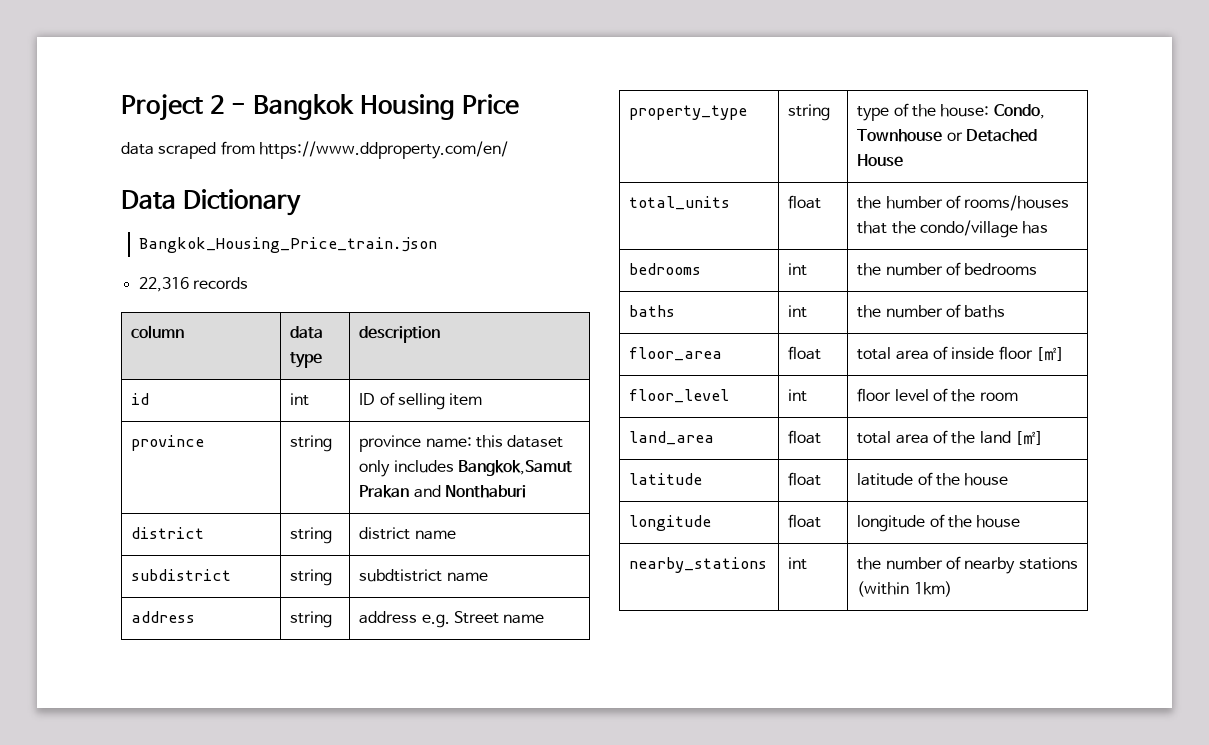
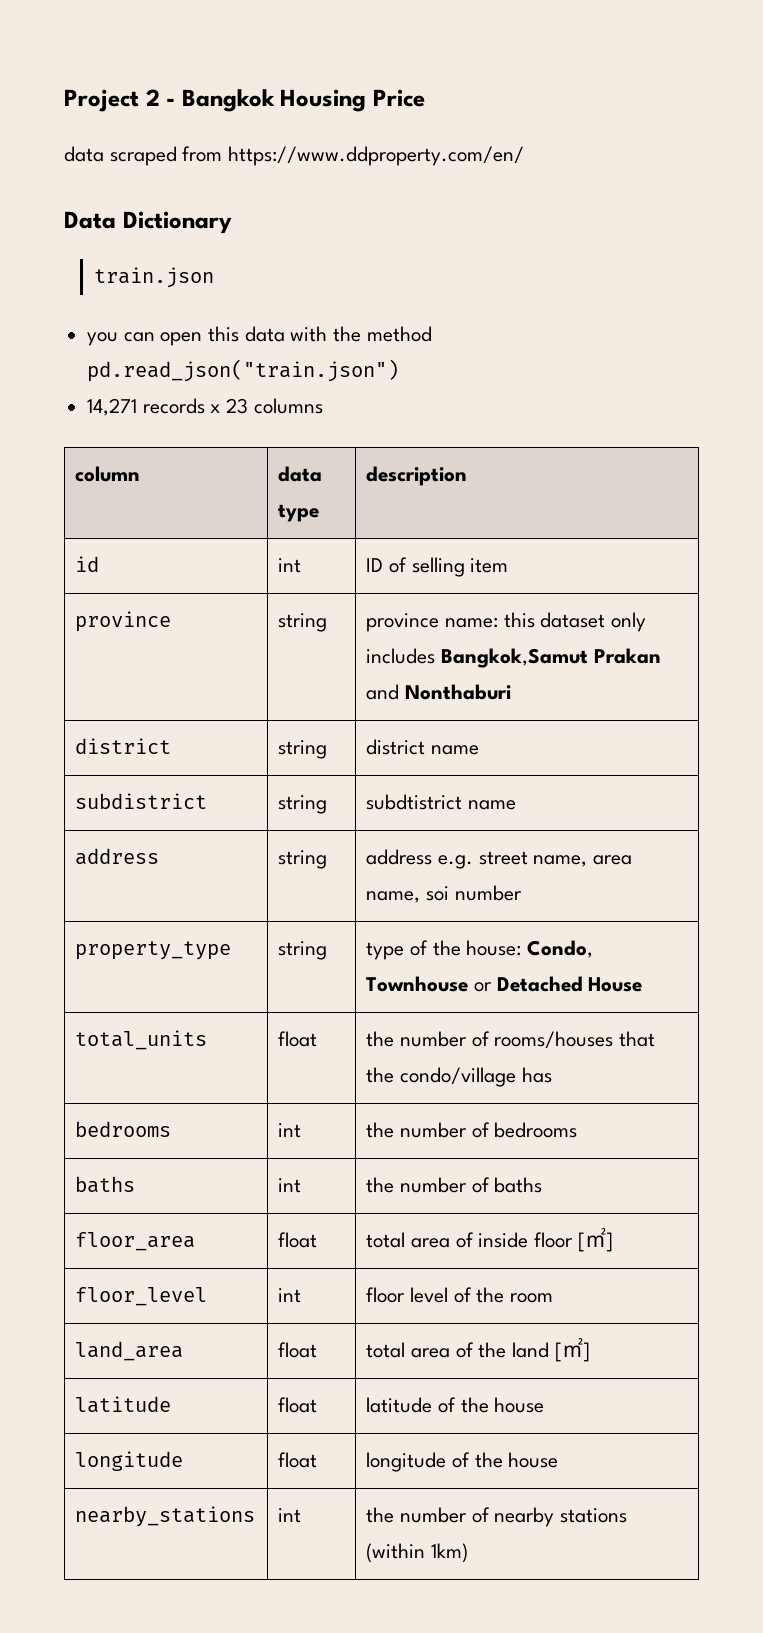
[138,237,437,253] [138,277,248,292] Bangkok_Housing_Price_train.json // 22,316 records -> [94,267,215,288] [87,326,432,346] [87,359,400,382] [87,398,323,416] train.json // you can open this data with the method pd.read_json("train.json") // 14,271 records x 23 columns
[453,611,545,624] Street name -> [478,851,632,867] [366,885,522,903] street name, area name, soi number
[885,196,943,209] humber -> [399,1031,467,1047] number

